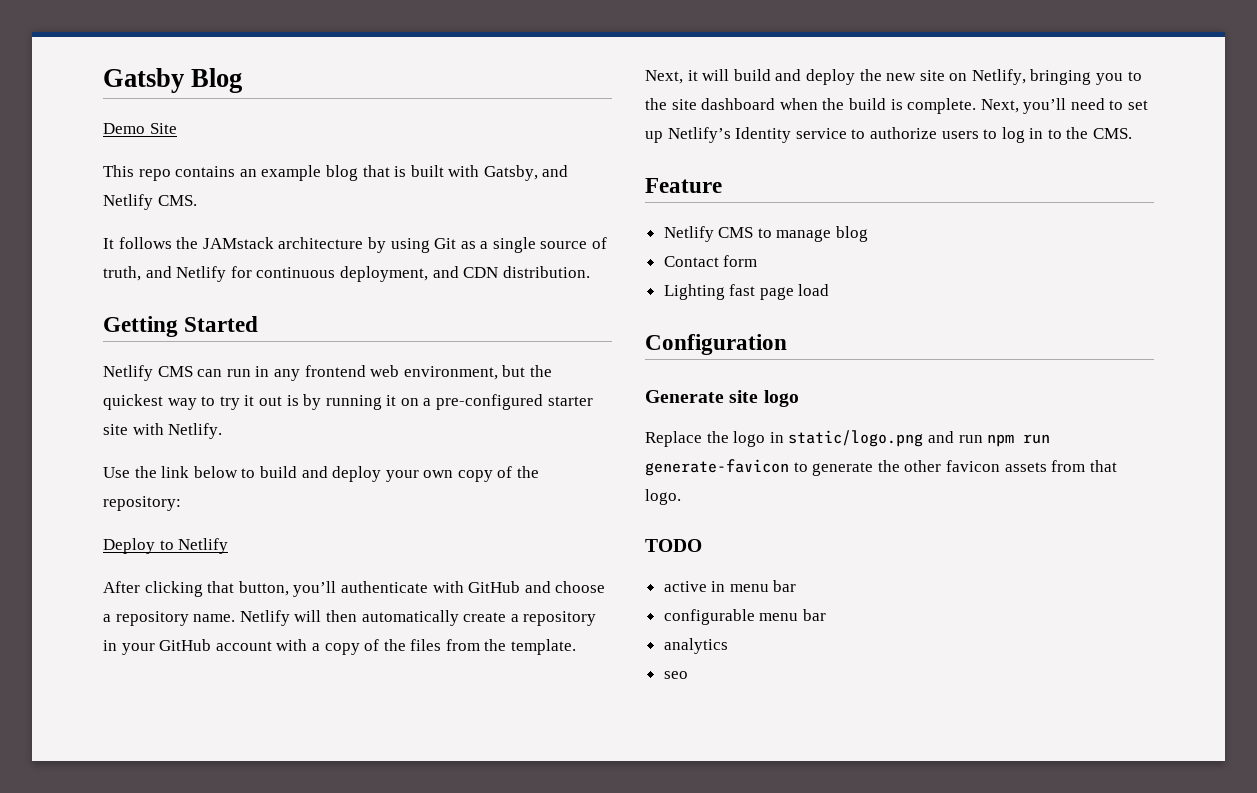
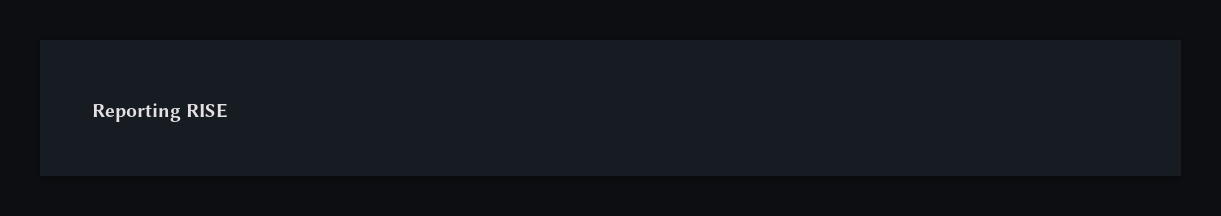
[103,68,243,93] [103,123,177,134] [103,165,569,181] [103,194,197,210] [103,237,608,253] [103,266,590,282] [103,316,259,337] [103,365,552,381] [103,394,593,410] [103,423,223,439] [103,466,540,482] [103,496,181,511] [103,538,229,554] [103,581,606,597] [103,610,597,626] [103,639,577,655] [645,69,1142,85] [645,98,1149,114] [645,127,1133,143] [645,178,722,193] [663,226,869,242] [663,255,758,267] [663,284,830,300] [645,334,787,355] [645,390,799,407] [645,430,1051,447] [645,459,1117,476] [645,489,681,505] [645,539,702,552] [663,580,797,592] [663,609,826,625] [663,638,728,654] [663,671,688,679] Gatsby Blog // Demo Site // This repo contains an example blog that is built with Gatsby, and Netlify CMS. // It follows the JAMstack architecture by using Git as a single source of truth, and Netlify for continuous deployment, and CDN distribution. // Getting Started // Netlify CMS can run in any frontend web environment, but the quickest way to try it out is by running it on a pre-configured starter site with Netlify. // Use the link below to build and deploy your own copy of the repository: // Deploy to Netlify // After clicking that button, you’ll authenticate with GitHub and choose a repository name. Netlify will then automatically create a repository in your GitHub account with a copy of the files from the template. Next, it will build and deploy the new site on Netlify, bringing you to the site dashboard when the build is complete. Next, you’ll need to set up Netlify’s Identity service to authorize users to log in to the CMS. // Feature // Netlify CMS to manage blog // Contact form // Lighting fast page load // Configuration // Generate site logo // Replace the logo in static/logo.png and run npm run generate-favicon to generate the other favicon assets from that logo. // TODO // active in menu bar // configurable menu bar // analytics // seo -> [92,103,229,122] Reporting RISE

